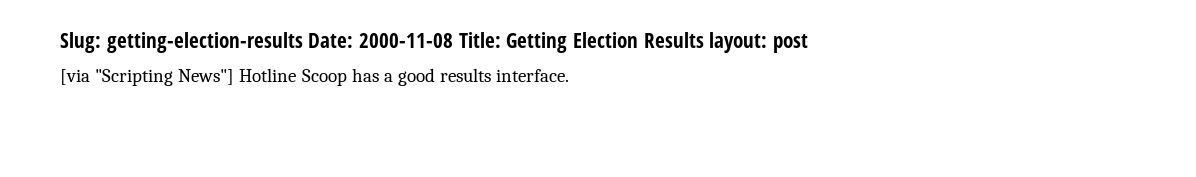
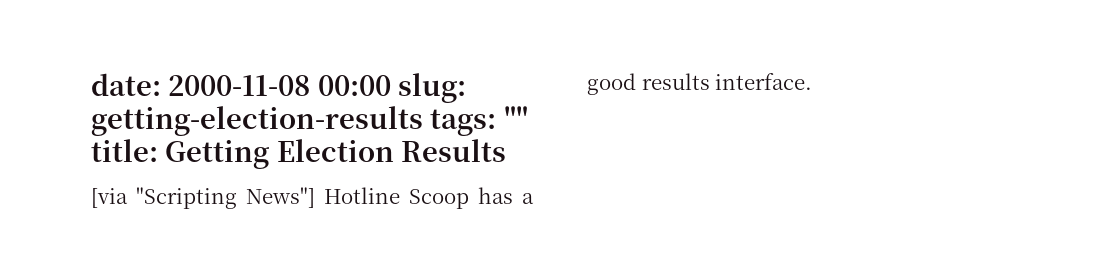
[60,32,501,53] Slug: getting-election-results Date: 2000-11-08 Title: -> [91,73,467,103] [91,106,528,136] [91,139,158,162] date: 2000-11-08 00:00 slug: getting-election-results tags: "" title:
[709,32,809,53] layout: post -> (507, 150) none

